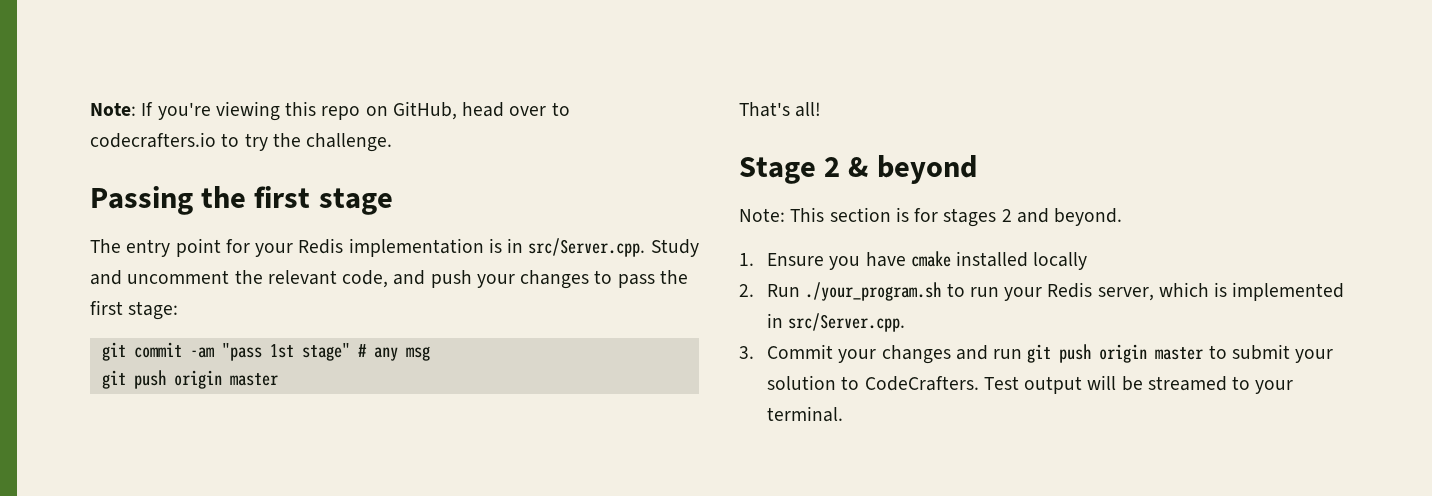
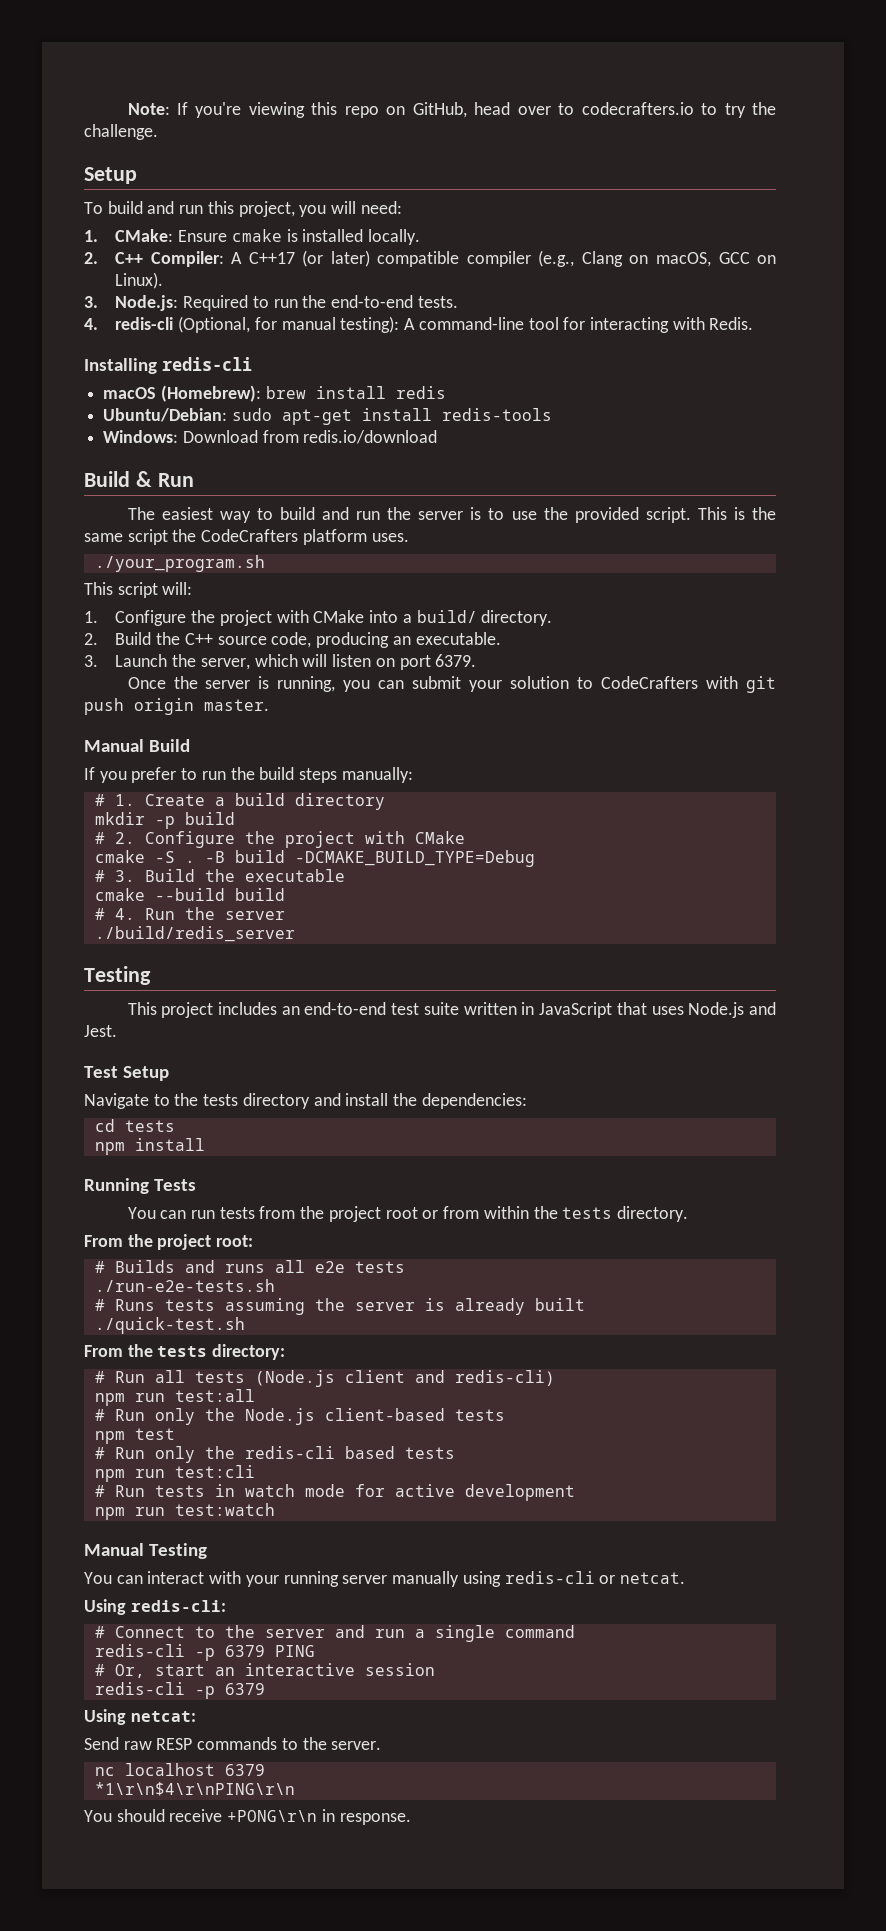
[90,186,393,215] [90,238,699,257] [90,270,688,289] [90,300,179,320] [101,342,430,361] [101,370,278,389] [739,102,822,117] [739,155,977,184] [739,207,1123,227] [739,251,1088,270] [739,282,1345,301] [766,313,906,332] [739,344,1334,364] [766,375,1294,394] [766,406,843,422] Passing the first stage // The entry point for your Redis implementation is in src/Server.cpp. Study and uncomment the relevant code, and push your changes to pass the first stage: // git commit -am "pass 1st stage" # any msg // git push origin master // That's all! // Stage 2 & beyond // Note: This section is for stages 2 and beyond. // 1. Ensure you have cmake installed locally // 2. Run ./your_program.sh to run your Redis server, which is implemented in src/Server.cpp. // 3. Commit your changes and run git push origin master to submit your solution to CodeCrafters. Test output will be streamed to your terminal. -> [84,167,137,184] [84,201,402,217] [84,229,421,245] [84,250,777,267] [115,272,164,289] [84,295,458,311] [84,316,754,333] [84,357,253,374] [103,385,446,402] [103,408,552,425] [103,430,438,444] [84,471,194,487] [127,507,776,523] [84,529,409,545] [94,555,265,572] [84,582,193,598] [84,610,553,626] [84,632,501,648] [84,654,477,670] [127,676,776,693] [84,698,269,715] [84,739,191,752] [84,767,413,783] [94,793,385,810] [94,812,235,829] [94,831,465,848] [94,850,535,867] [94,869,345,882] [94,888,285,901] [94,907,285,920] [94,926,295,942] [84,966,151,985] [127,1002,777,1018] [84,1025,117,1037] [84,1066,170,1081] [84,1093,527,1109] [94,1119,175,1132] [94,1138,205,1155] [84,1178,197,1194] [127,1206,688,1222] [84,1234,254,1250] [94,1260,405,1273] [94,1279,275,1292] [94,1298,585,1315] [94,1317,245,1334] [84,1344,286,1360] [94,1370,555,1387] [94,1389,255,1406] [94,1408,505,1425] [94,1428,175,1444] [94,1446,455,1463] [94,1465,255,1482] [94,1484,575,1501] [94,1503,275,1520] [84,1543,208,1559] [84,1571,685,1587] [84,1599,226,1615] [94,1625,575,1642] [94,1644,315,1661] [94,1663,435,1678] [94,1682,265,1699] [84,1709,196,1725] [84,1737,382,1750] [94,1763,265,1776] [94,1782,295,1796] [84,1809,411,1825] Setup // To build and run this project, you will need: // 1. CMake: Ensure cmake is installed locally. // 2. C++ Compiler: A C++17 (or later) compatible compiler (e.g., Clang on macOS, GCC on Linux). // 3. Node.js: Required to run the end-to-end tests. // 4. redis-cli (Optional, for manual testing): A command-line tool for interacting with Redis. // Installing redis-cli // macOS (Homebrew): brew install redis // Ubuntu/Debian: sudo apt-get install redis-tools // Windows: Download from redis.io/download // Build & Run // The easiest way to build and run the server is to use the provided script. This is the same script the CodeCrafters platform uses. // ./your_program.sh // This script will: // 1. Configure the project with CMake into a build/ directory. // 2. Build the C++ source code, producing an executable. // 3. Launch the server, which will listen on port 6379. // Once the server is running, you can submit your solution to CodeCrafters with git push origin master. // Manual Build // If you prefer to run the build steps manually: // # 1. Create a build directory // mkdir -p build // # 2. Configure the project with CMake // cmake -S . -B build -DCMAKE_BUILD_TYPE=Debug // # 3. Build the executable // cmake --build build // # 4. Run the server // ./build/redis_server // Testing // This project includes an end-to-end test suite written in JavaScript that uses Node.js and Jest. // Test Setup // Navigate to the tests directory and install the dependencies: // cd tests // npm install // Running Tests // You can run tests from the project root or from within the tests directory. // From the project root: // # Builds and runs all e2e tests // ./run-e2e-tests.sh // # Runs tests assuming the server is already built // ./quick-test.sh // From the tests directory: // # Run all tests (Node.js client and redis-cli) // npm run test:all // # Run only the Node.js client-based tests // npm test // # Run only the redis-cli based tests // npm run test:cli // # Run tests in watch mode for active development // npm run test:watch // Manual Testing // You can interact with your running server manually using redis-cli or netcat. // Using redis-cli: // # Connect to the server and run a single command // redis-cli -p 6379 PING // # Or, start an interactive session // redis-cli -p 6379 // Using netcat: // Send raw RESP commands to the server. // nc localhost 6379 // *1\r\n$4\r\nPING\r\n // You should receive +PONG\r\n in response.

